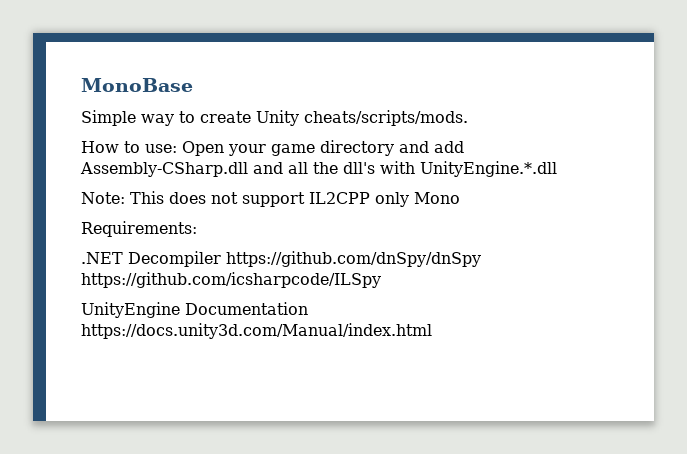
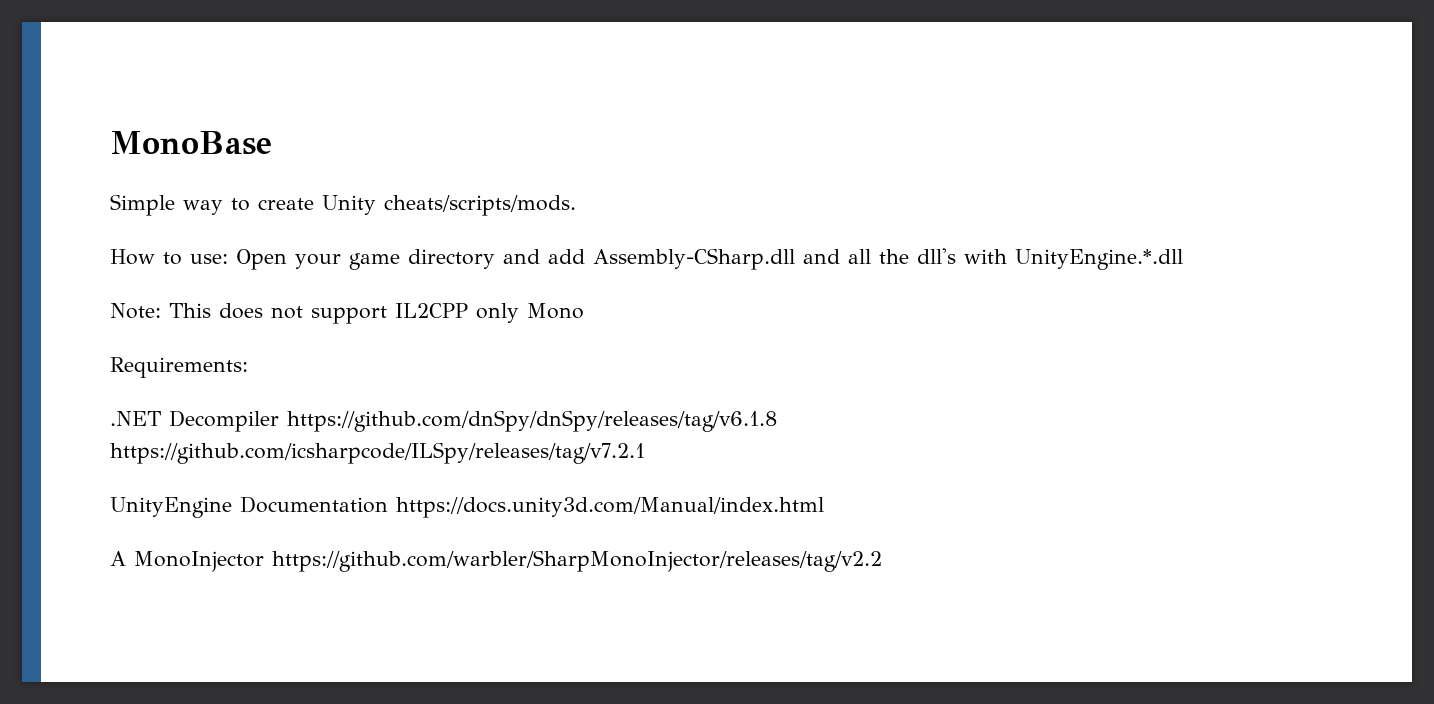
[226,251,481,267] [81,272,381,288] https://github.com/dnSpy/dnSpy https://github.com/icsharpcode/ILSpy -> [287,410,777,432] [110,442,645,464] https://github.com/dnSpy/dnSpy/releases/tag/v6.1.8 https://github.com/icsharpcode/ILSpy/releases/tag/v7.2.1
(432, 331) none -> [110,550,882,572] // A MonoInjector https://github.com/warbler/SharpMonoInjector/releases/tag/v2.2

